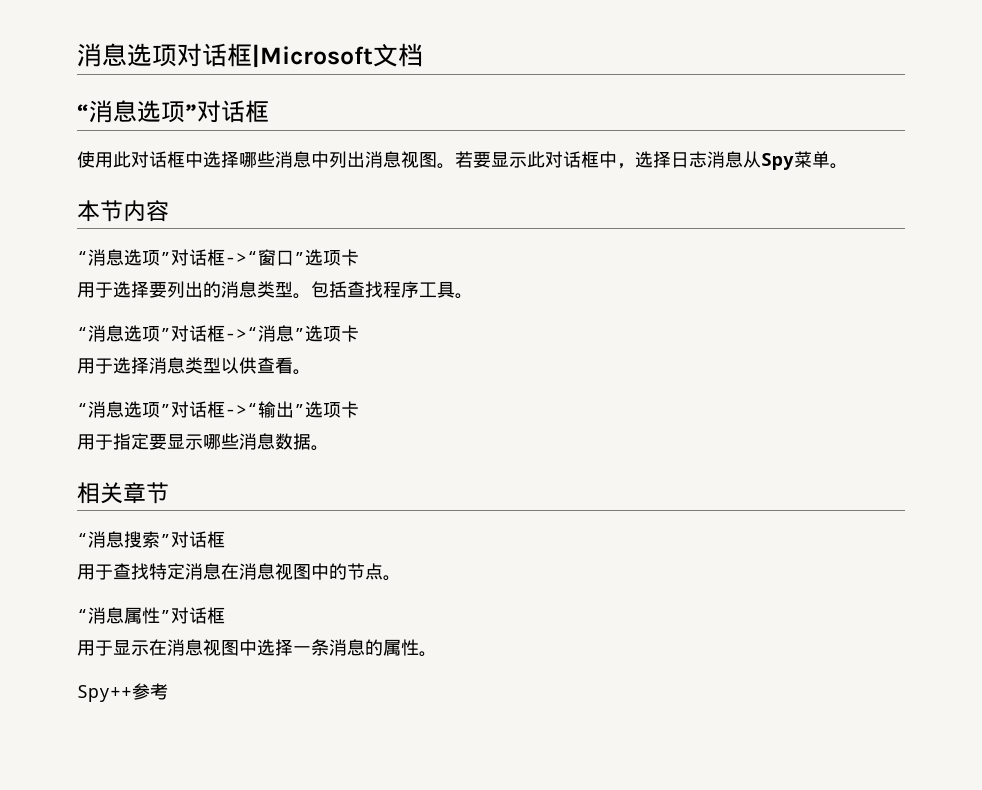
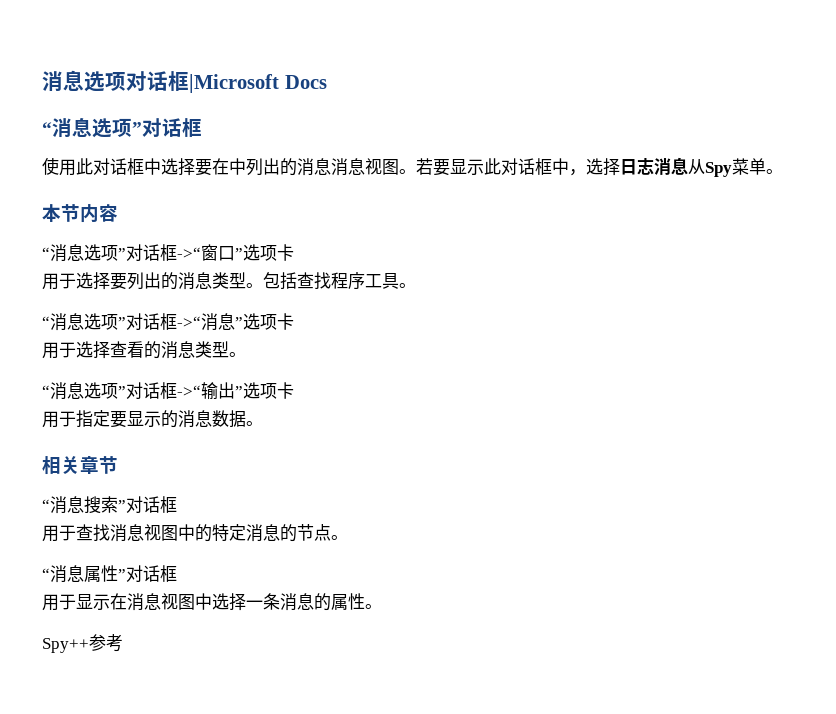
[373,43,423,67] 文档 -> [284,75,327,89] Docs
[239,151,365,168] 哪些消息中列出 -> [195,158,331,176] 要在中列出的消息
[149,357,293,374] 消息类型以供查看 -> [110,341,229,359] 查看的消息类型
[203,433,239,450] 哪些 -> [161,410,178,428] 的
[149,563,239,580] 特定消息在 -> (110, 532) none
(347, 571) none -> [212,524,297,542] 特定消息的

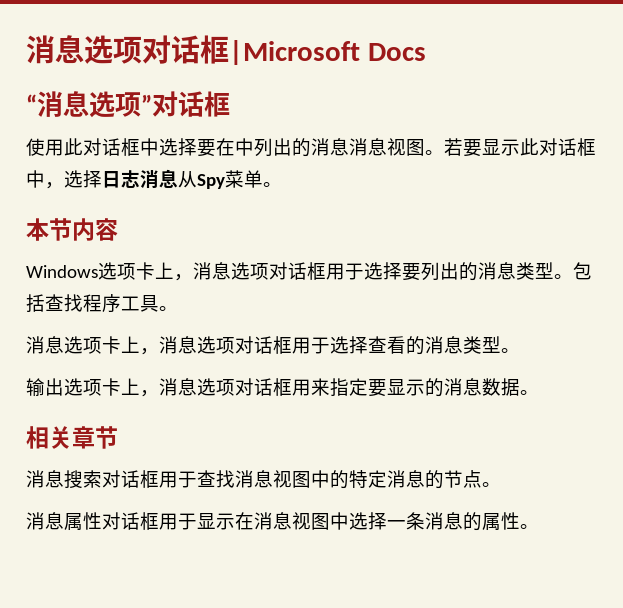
[42,244,294,262] “消息选项”对话框->“窗口”选项卡 // -> [26,262,326,281] Windows选项卡上，消息选项对话框
[42,313,294,331] “消息选项”对话框->“消息”选项卡 // -> [26,336,292,355] 消息选项卡上，消息选项对话框
[42,382,294,400] [42,411,76,428] “消息选项”对话框->“输出”选项卡 // 用于 -> [26,378,330,397] 输出选项卡上，消息选项对话框用来
[42,499,50,511] “ -> (118, 437) none
[118,496,177,513] ”对话框 // -> [102,470,159,488] 对话框
[42,568,50,580] “ -> (501, 484) none
[118,565,177,582] ”对话框 // -> [102,512,159,530] 对话框
[42,634,123,653] // Spy++参考 -> (539, 526) none

